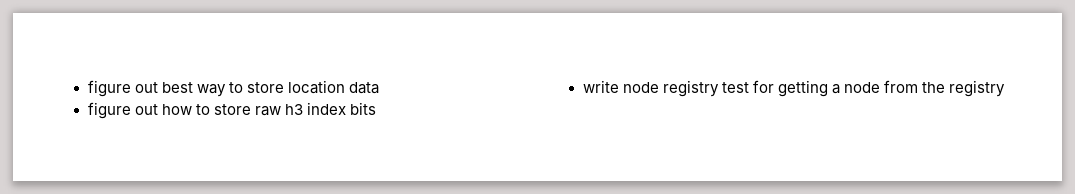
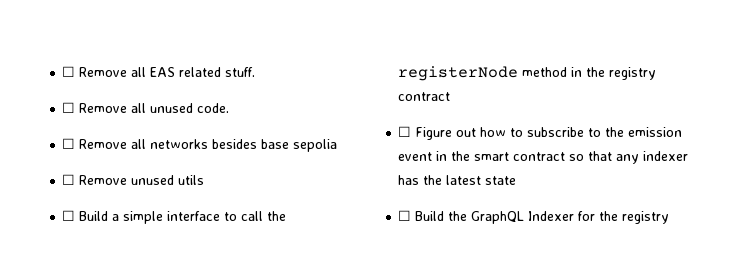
[87,80,379,97] [87,102,376,119] [582,80,918,97] figure out best way to store location data // figure out how to store raw h3 index bits // write node registry test for getting a node from -> [62,66,256,77] [62,102,230,113] [62,138,338,152] [62,174,205,185] [62,210,287,224] [398,66,657,81] [398,92,451,101] [398,126,683,140] [398,151,689,164] [398,175,517,185] [398,210,596,224] ☐ Remove all EAS related stuff. // ☐ Remove all unused code. // ☐ Remove all networks besides base sepolia // ☐ Remove unused utils // ☐ Build a simple interface to call the registerNode method in the registry contract // ☐ Figure out how to subscribe to the emission event in the smart contract so that any indexer has the latest state // ☐ Build the GraphQL Indexer for

